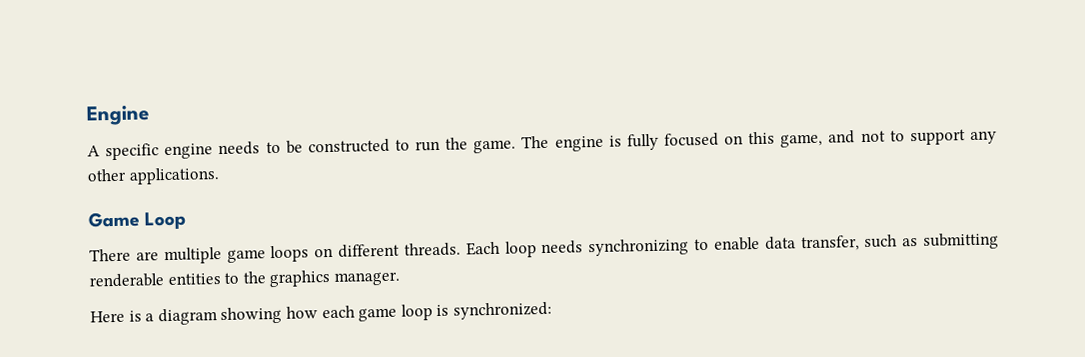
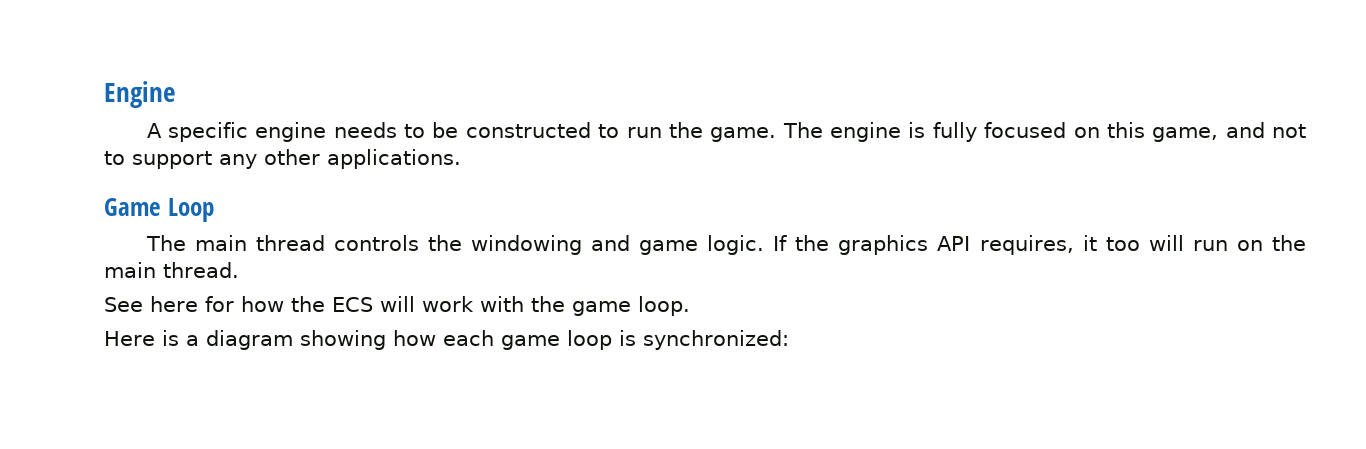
[89,232,1000,265] [89,269,400,288] There are multiple game loops on different threads. Each loop needs synchronizing to enable data transfer, such as submitting renderable entities to the graphics manager. -> [145,235,1306,255] [104,262,239,278] [104,296,690,316] The main thread controls the windowing and game logic. If the graphics API requires, it too will run on the main thread. // See here for how the ECS will work with the game loop.

